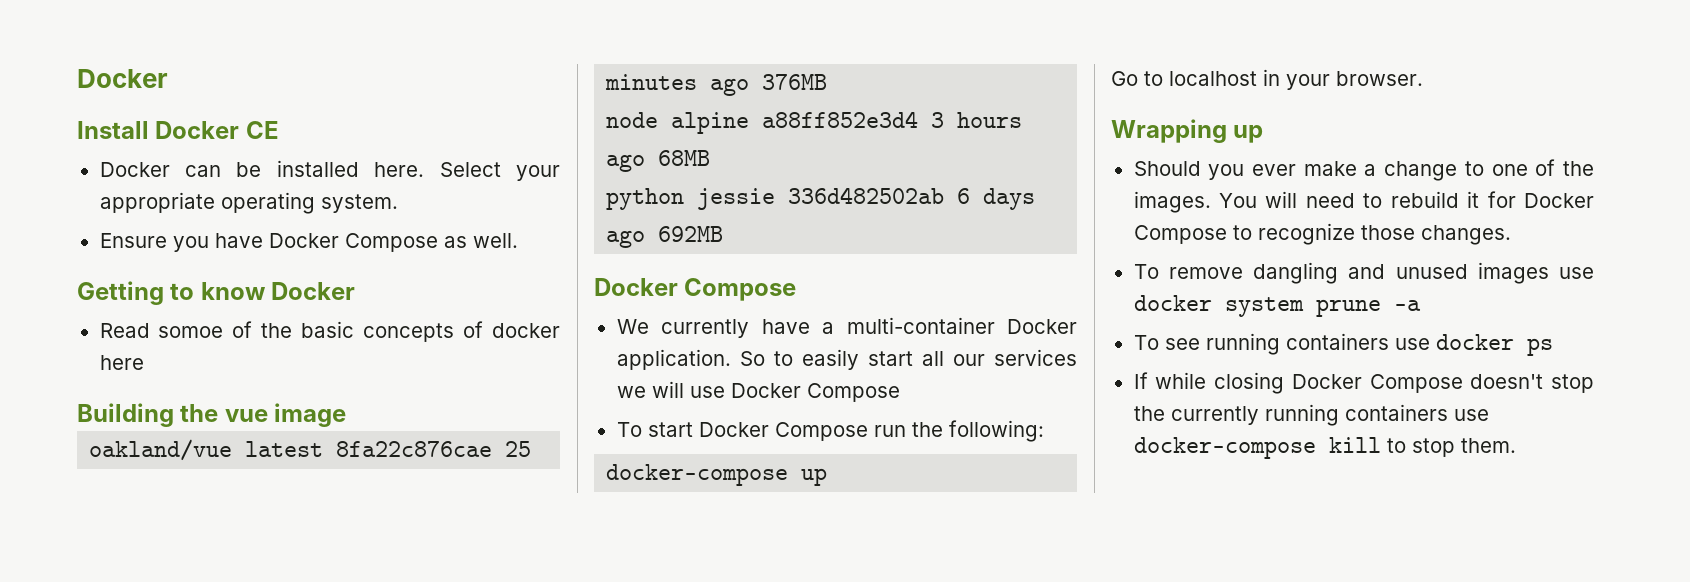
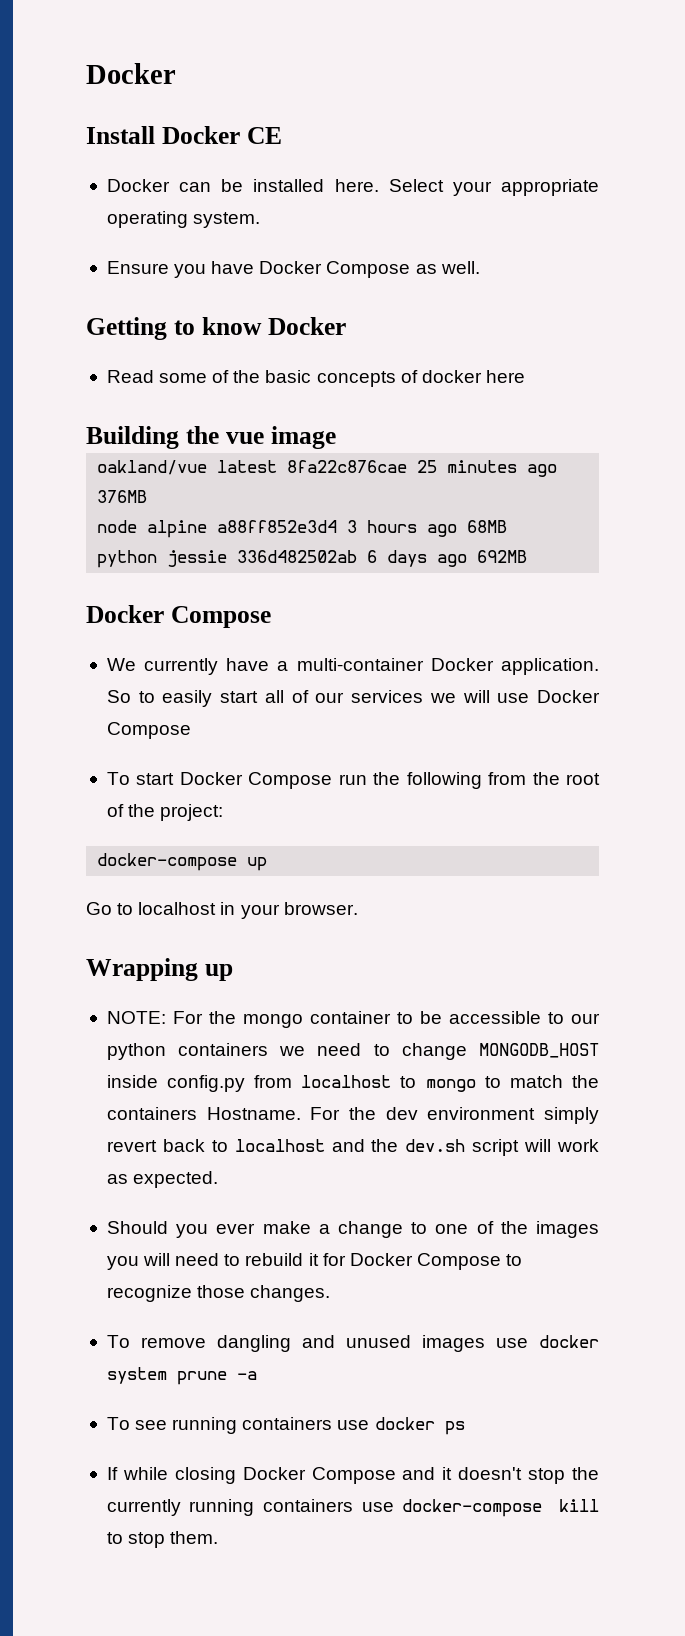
[158,326,224,338] somoe -> [159,373,208,383] some
(944, 358) none -> [291,690,309,703] of
[948,420,1044,442] following: -> [406,772,601,789] [106,804,224,821] following from the root of the project:
(1264, 134) none -> [106,1011,600,1028] [106,1043,599,1060] [106,1075,599,1092] [106,1107,599,1124] [106,1139,599,1156] [106,1171,219,1188] // NOTE: For the mongo container to be accessible to our python containers we need to change MONGODB_HOST inside config.py from localhost to mongo to match the containers Hostname. For the dev environment simply revert back to localhost and the dev.sh script will work as expected.
[1133,191,1257,213] images. You -> [536,1221,599,1238] [106,1256,139,1270] images you
(1463, 383) none -> [402,1467,453,1480] and it

